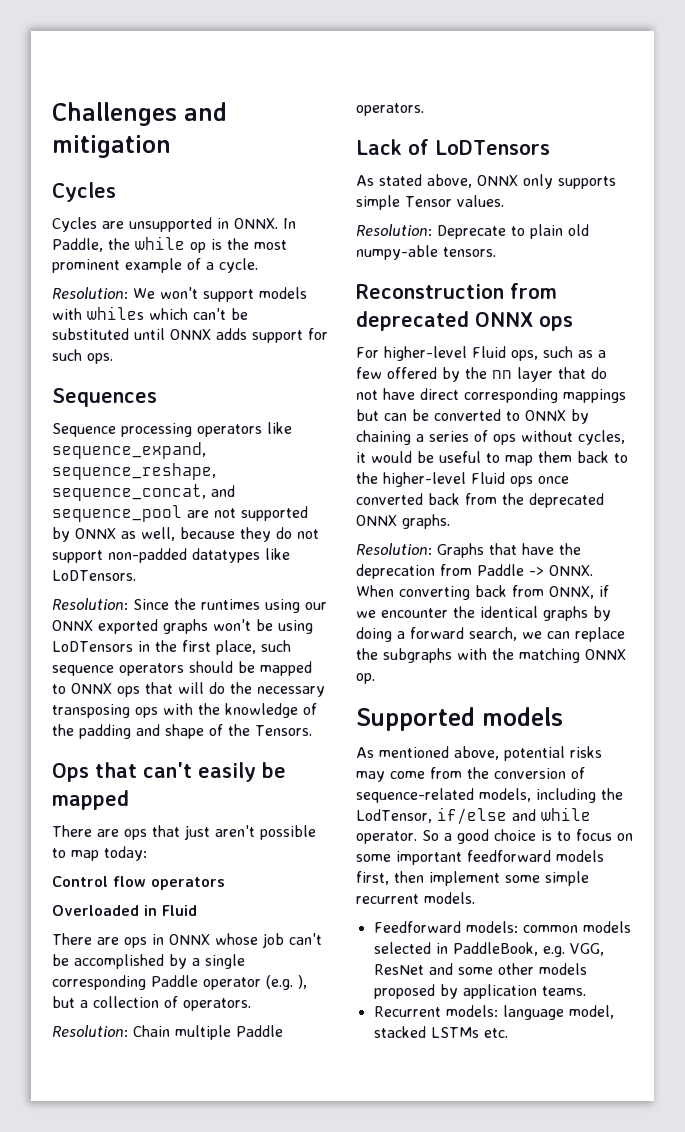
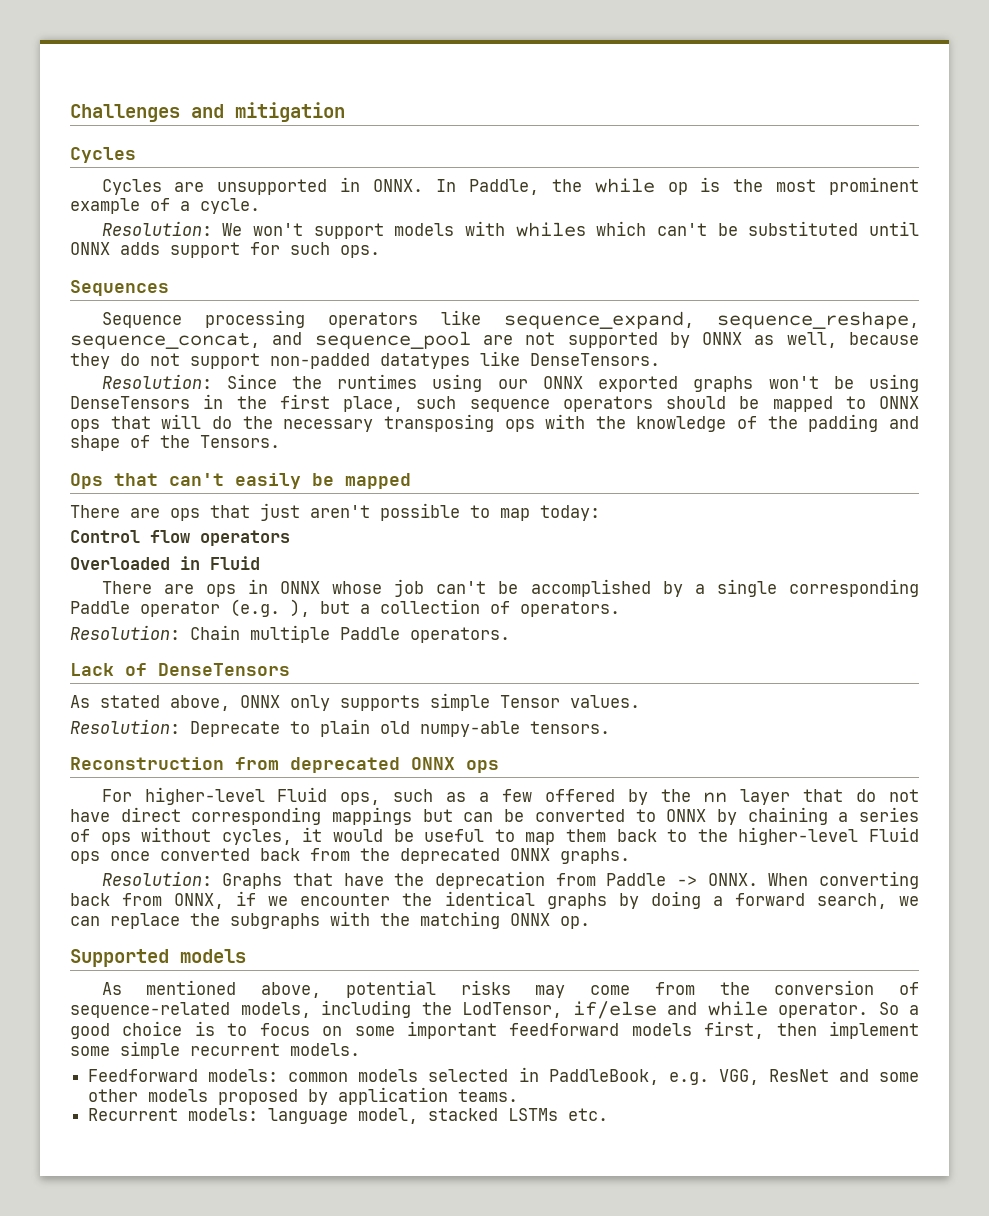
[52,570,136,581] LoDTensors. -> [530,353,660,366] DenseTensors.
[52,641,133,652] LoDTensors -> [70,396,190,409] DenseTensors
[435,140,550,155] LoDTensors -> [158,663,290,676] DenseTensors

